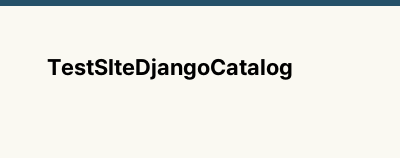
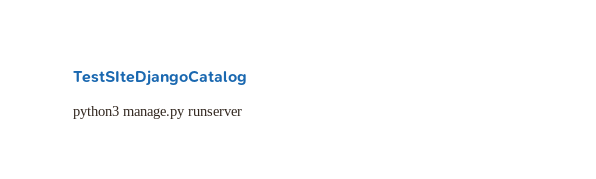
(293, 69) none -> [73,106,242,119] // python3 manage.py runserver

